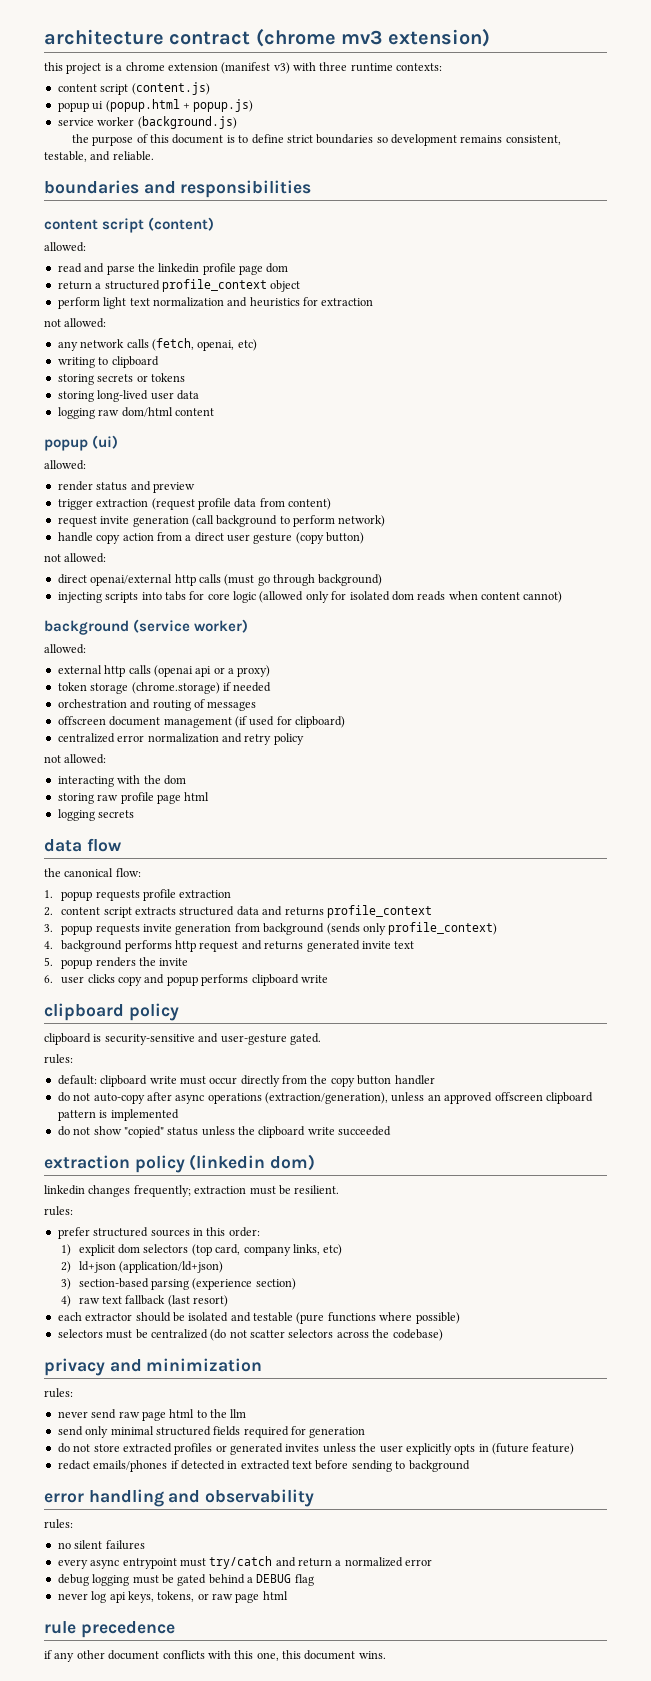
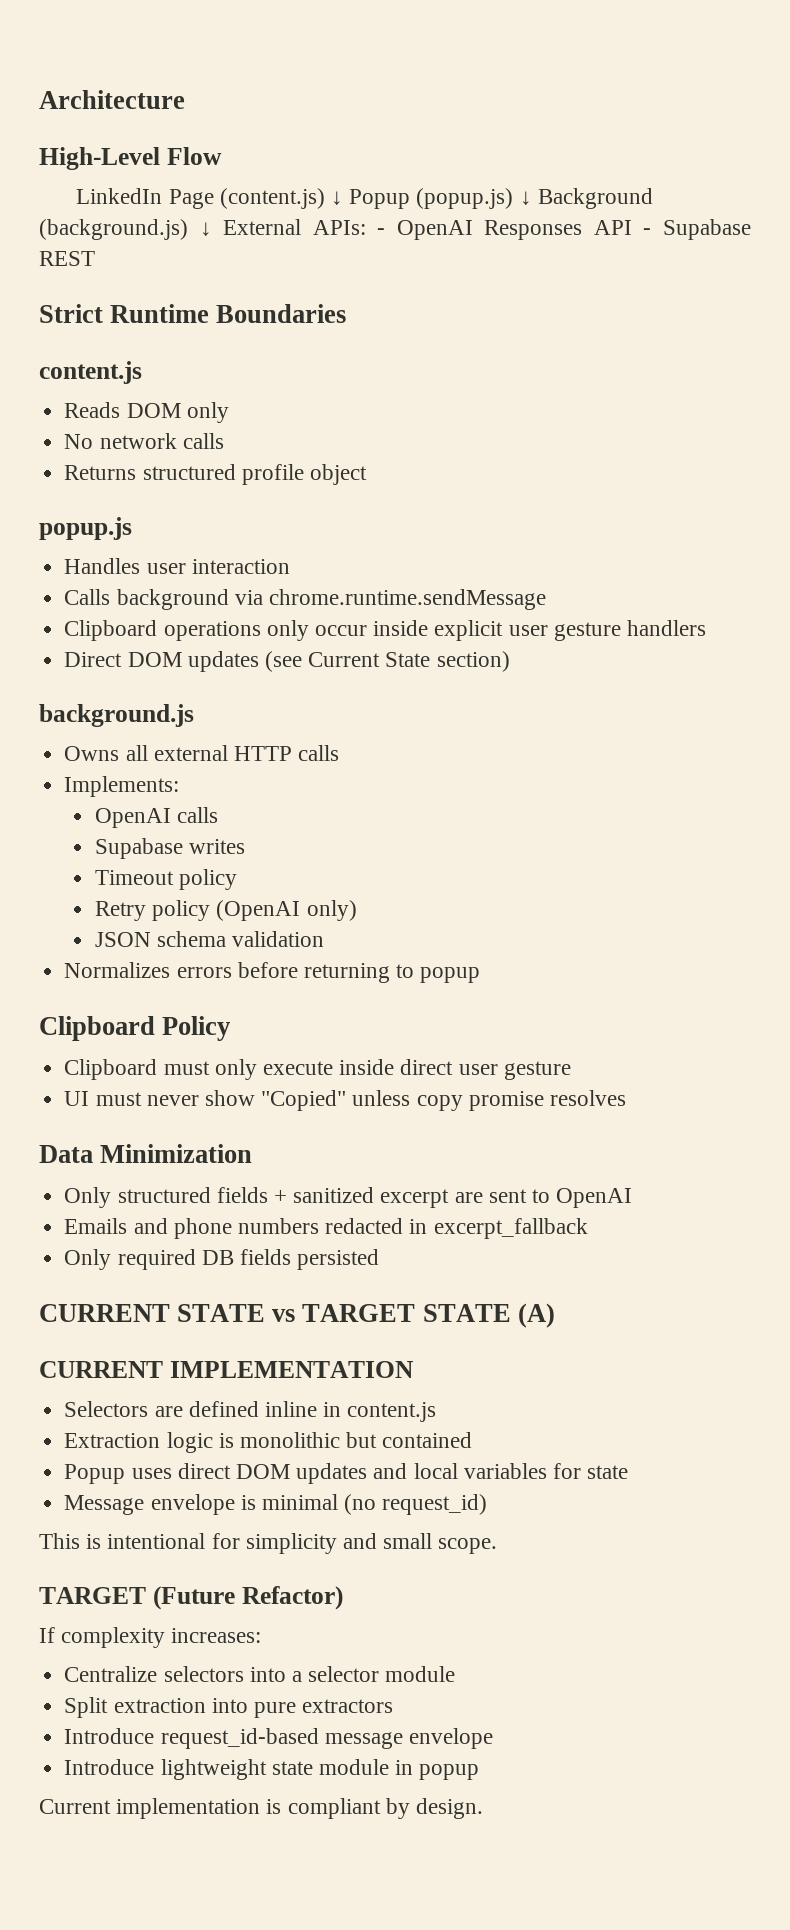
[44,28,490,47] [44,62,443,74] [57,82,210,95] [57,99,254,112] [57,116,237,129] [71,134,561,146] [44,151,154,162] [44,180,312,198] [44,217,215,233] [44,242,86,252] [57,263,289,275] [57,279,301,292] [57,297,374,309] [44,318,107,328] [57,338,257,351] [57,356,159,368] [57,373,185,385] [57,390,199,402] [57,407,214,419] [44,435,119,451] [44,460,86,470] [57,481,195,493] [57,498,331,510] [57,515,386,527] [57,532,365,544] [44,553,107,563] [57,574,383,586] [57,591,563,603] [44,619,249,635] [44,644,86,654] [57,665,271,677] [57,682,272,694] [57,699,257,711] [57,716,345,728] [57,733,304,745] [44,754,107,764] [57,775,186,787] [57,792,210,804] [57,809,135,821] [44,838,121,852] [44,868,141,877] [44,889,232,901] [44,905,432,918] [44,922,498,935] [44,940,415,952] [44,957,189,969] [44,974,328,986] [44,1003,179,1021] [44,1033,321,1045] [44,1054,73,1064] [57,1075,435,1087] [57,1092,593,1104] [57,1109,179,1121] [57,1126,392,1138] [44,1154,316,1173] [44,1185,340,1197] [44,1206,73,1216] [57,1227,260,1239] [61,1244,343,1256] [61,1261,224,1273] [61,1278,296,1290] [61,1295,229,1307] [57,1312,460,1324] [57,1329,443,1341] [44,1358,263,1376] [44,1388,73,1398] [57,1409,247,1421] [57,1426,366,1438] [57,1443,575,1455] [57,1460,470,1472] [44,1489,315,1507] [44,1519,73,1529] [57,1540,145,1550] [57,1556,433,1569] [57,1574,314,1586] [57,1591,288,1603] [44,1621,175,1638] [44,1650,386,1662] architecture contract (chrome mv3 extension) // this project is a chrome extension (manifest v3) with three runtime contexts: // content script (content.js) // popup ui (popup.html + popup.js) // service worker (background.js) // the purpose of this document is to define strict boundaries so development remains consistent, testable, and reliable. // boundaries and responsibilities // content script (content) // allowed: // read and parse the linkedin profile page dom // return a structured profile_context object // perform light text normalization and heuristics for extraction // not allowed: // any network calls (fetch, openai, etc) // writing to clipboard // storing secrets or tokens // storing long-lived user data // logging raw dom/html content // popup (ui) // allowed: // render status and preview // trigger extraction (request profile data from content) // request invite generation (call background to perform network) // handle copy action from a direct user gesture (copy button) // not allowed: // direct openai/external http calls (must go through background) // injecting scripts into tabs for core logic (allowed only for isolated dom reads when content cannot) // background (service worker) // allowed: // external http calls (openai api or a proxy) // token storage (chrome.storage) if needed // orchestration and routing of messages // offscreen document management (if used for clipboard) // centralized error normalization and retry policy // not allowed: // interacting with the dom // storing raw profile page html // logging secrets // data flow // the canonical flow: // 1. popup requests profile extraction // 2. content script extracts structured data and returns profile_context // 3. popup requests invite generation from background (sends only profile_context) // 4. background performs http request and returns generated invite text // 5. popup renders the invite // 6. user clicks copy and popup performs clipboard write // clipboard policy // clipboard is security-sensitive and user-gesture gated. // rules: // default: clipboard write must occur directly from the copy button handler // do not auto-copy after async operations (extraction/generation), unless an approved offscreen clipboard pattern is implemented // do not show "copied" status unless the clipboard write succeeded // extraction policy (linkedin dom) // linkedin changes frequently; extraction must be resilient. // rules: // prefer structured sources in this order: // 1) explicit dom selectors (top card, company links, etc) // 2) ld+json (application/ld+json) // 3) section-based parsing (experience section) // 4) raw text fallback (last resort) // each extractor should be isolated and testable (pure functions where possible) // selectors must be centralized (do not scatter selectors across the codebase) // privacy and minimization // rules: // never send raw page html to the llm // send only minimal structured fields required for generation // do not store extracted profiles or generated invites unless the user explicitly opts in (future feature) // redact emails/phones if detected in extracted text before sending to background // error handling and observability // rules: // no silent failures // every async entrypoint must try/catch and return a normalized error // debug logging must be gated behind a DEBUG flag // never log api keys, tokens, or raw page html // rule precedence // if any other document conflicts with this one, this document wins. -> [39,90,185,109] [39,147,222,170] [76,188,653,209] [39,219,751,240] [39,251,95,266] [39,304,347,323] [39,361,142,384] [64,402,229,423] [64,433,224,449] [64,464,367,485] [39,517,132,540] [64,558,290,574] [64,589,546,610] [64,620,706,641] [64,651,510,672] [39,704,194,727] [64,745,340,761] [64,776,180,797] [94,807,219,828] [94,838,246,859] [94,869,238,890] [94,900,357,921] [94,931,325,947] [64,962,481,983] [39,1016,231,1041] [64,1059,571,1080] [64,1090,626,1111] [39,1144,253,1163] [64,1187,633,1208] [64,1218,588,1239] [64,1249,380,1270] [39,1303,555,1328] [39,1361,414,1378] [64,1401,437,1422] [64,1432,473,1453] [64,1463,629,1484] [64,1494,488,1515] [39,1533,498,1554] [39,1586,343,1610] [39,1627,262,1648] [64,1666,456,1682] [64,1697,394,1718] [64,1728,493,1749] [64,1759,480,1780] [39,1798,484,1819] Architecture // High-Level Flow // LinkedIn Page (content.js) ↓ Popup (popup.js) ↓ Background (background.js) ↓ External APIs: - OpenAI Responses API - Supabase REST // Strict Runtime Boundaries // content.js // Reads DOM only // No network calls // Returns structured profile object // popup.js // Handles user interaction // Calls background via chrome.runtime.sendMessage // Clipboard operations only occur inside explicit user gesture handlers // Direct DOM updates (see Current State section) // background.js // Owns all external HTTP calls // Implements: // OpenAI calls // Supabase writes // Timeout policy // Retry policy (OpenAI only) // JSON schema validation // Normalizes errors before returning to popup // Clipboard Policy // Clipboard must only execute inside direct user gesture // UI must never show "Copied" unless copy promise resolves // Data Minimization // Only structured fields + sanitized excerpt are sent to OpenAI // Emails and phone numbers redacted in excerpt_fallback // Only required DB fields persisted // CURRENT STATE vs TARGET STATE (A) // CURRENT IMPLEMENTATION // Selectors are defined inline in content.js // Extraction logic is monolithic but contained // Popup uses direct DOM updates and local variables for state // Message envelope is minimal (no request_id) // This is intentional for simplicity and small scope. // TARGET (Future Refactor) // If complexity increases: // Centralize selectors into a selector module // Split extraction into pure extractors // Introduce request_id-based message envelope // Introduce lightweight state module in popup // Current implementation is compliant by design.

